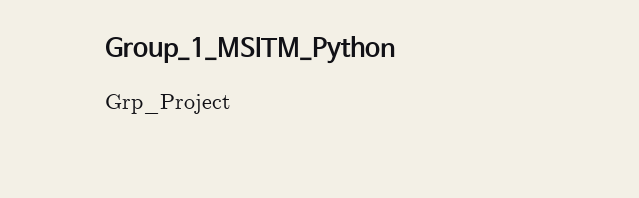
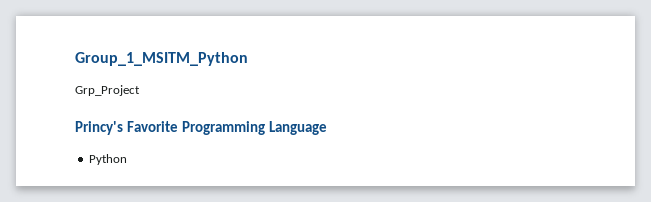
(231, 104) none -> [75,121,327,135] [88,154,127,165] // Princy's Favorite Programming Language // Python

